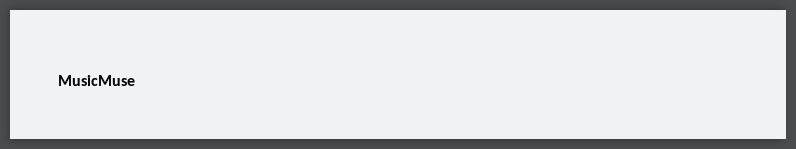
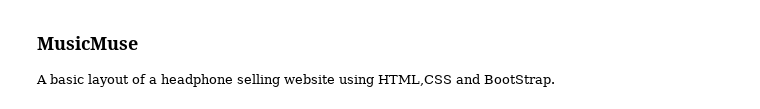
(135, 80) none -> [36,74,555,87] // A basic layout of a headphone selling website using HTML,CSS and BootStrap.

